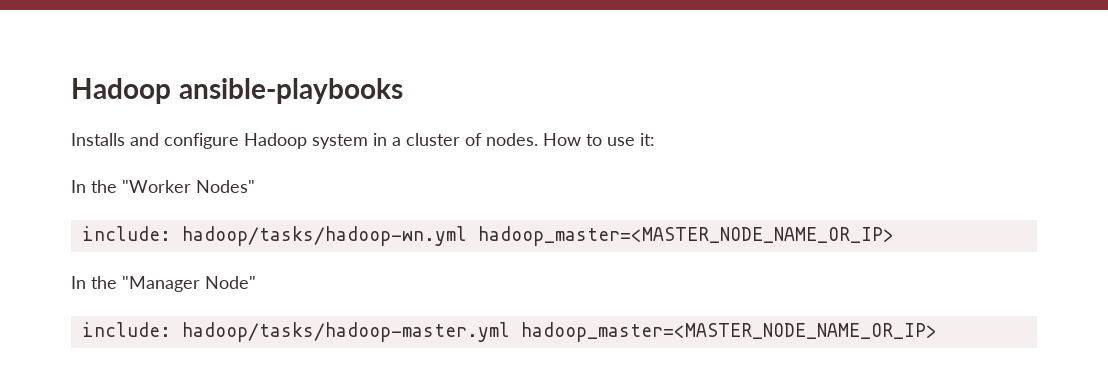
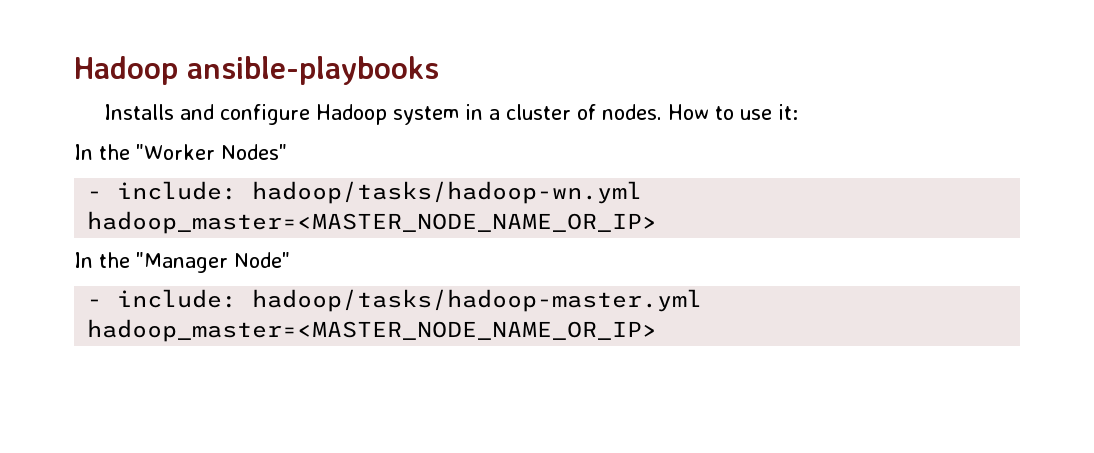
(255, 186) none -> [87,191,103,199] -
(256, 282) none -> [87,299,103,307] -

